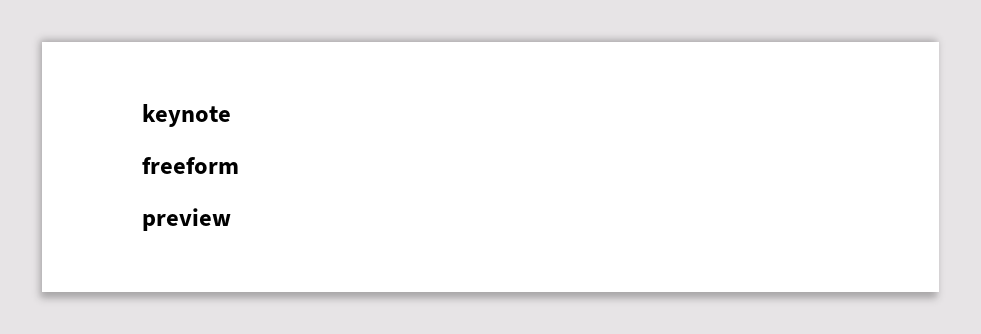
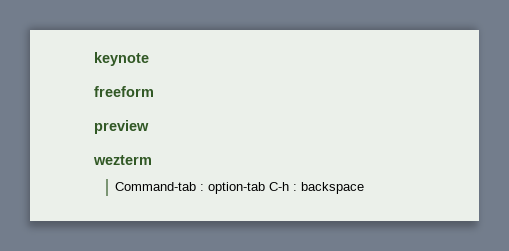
(231, 219) none -> [93,155,152,165] [115,182,365,194] // wezterm // Command-tab : option-tab C-h : backspace

